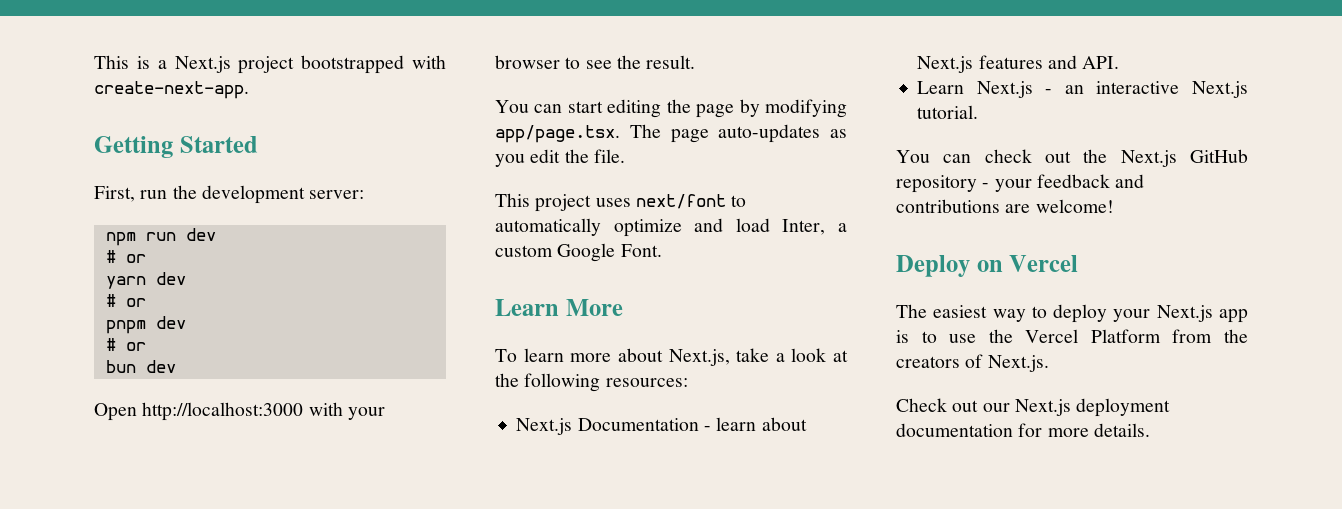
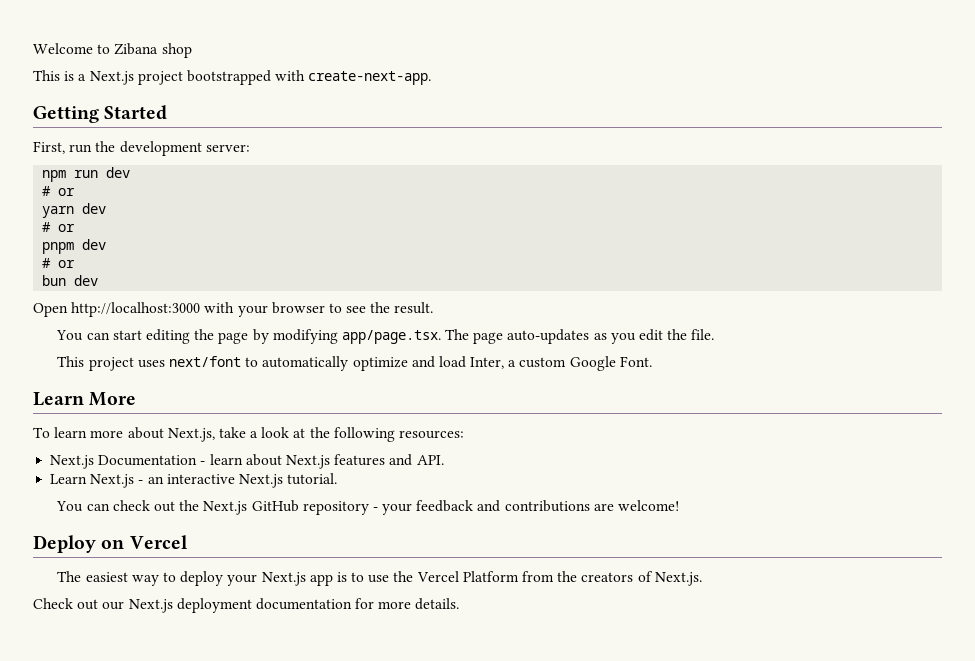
(94, 62) none -> [33,43,192,58] Welcome to Zibana shop //

